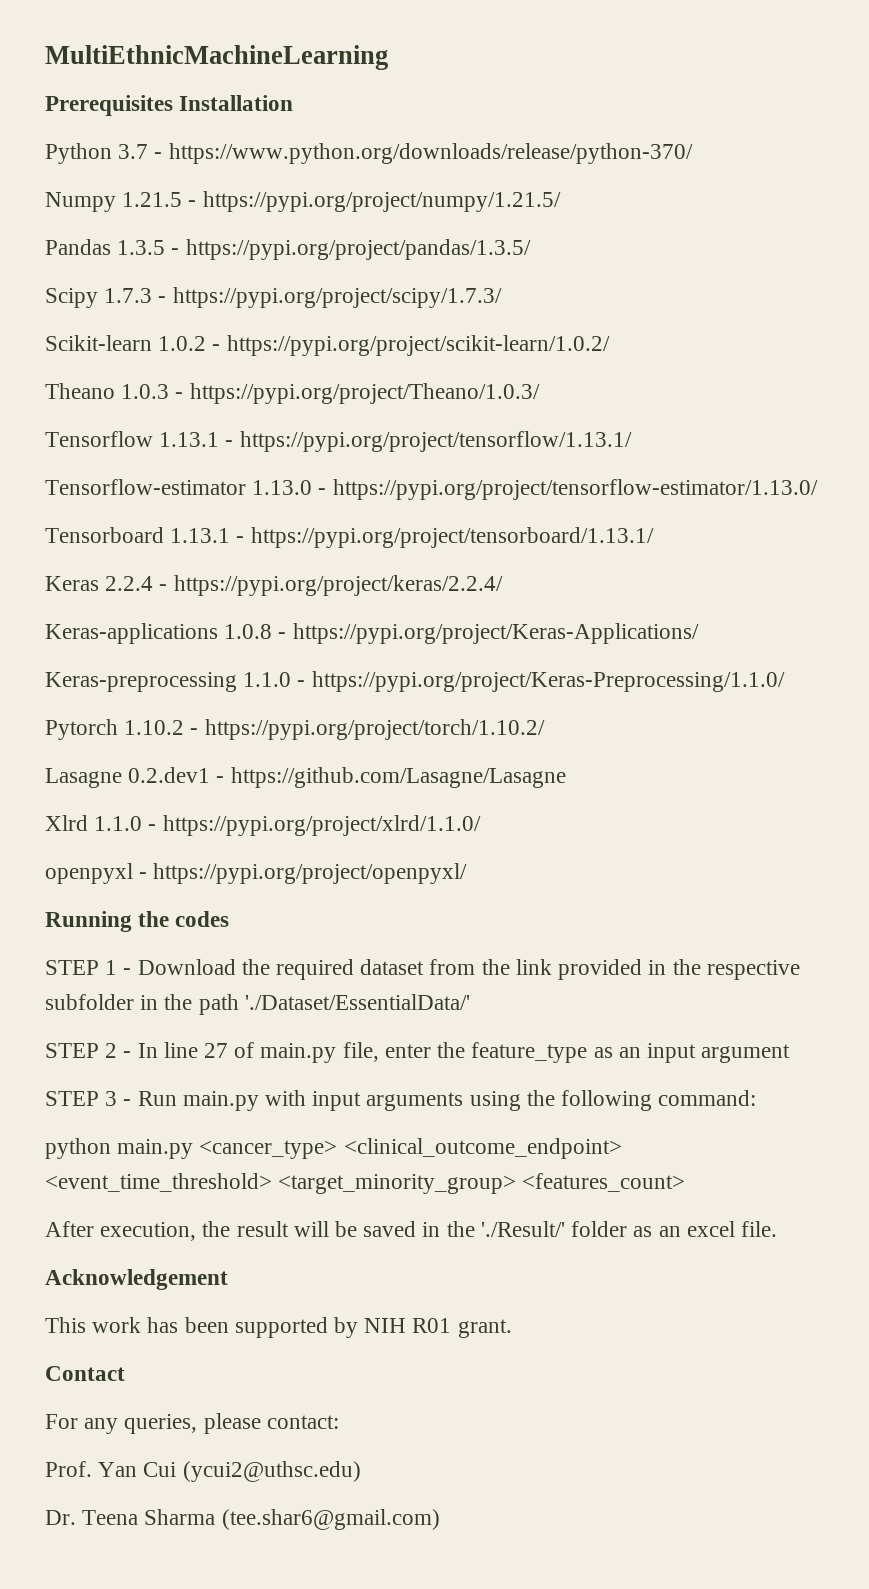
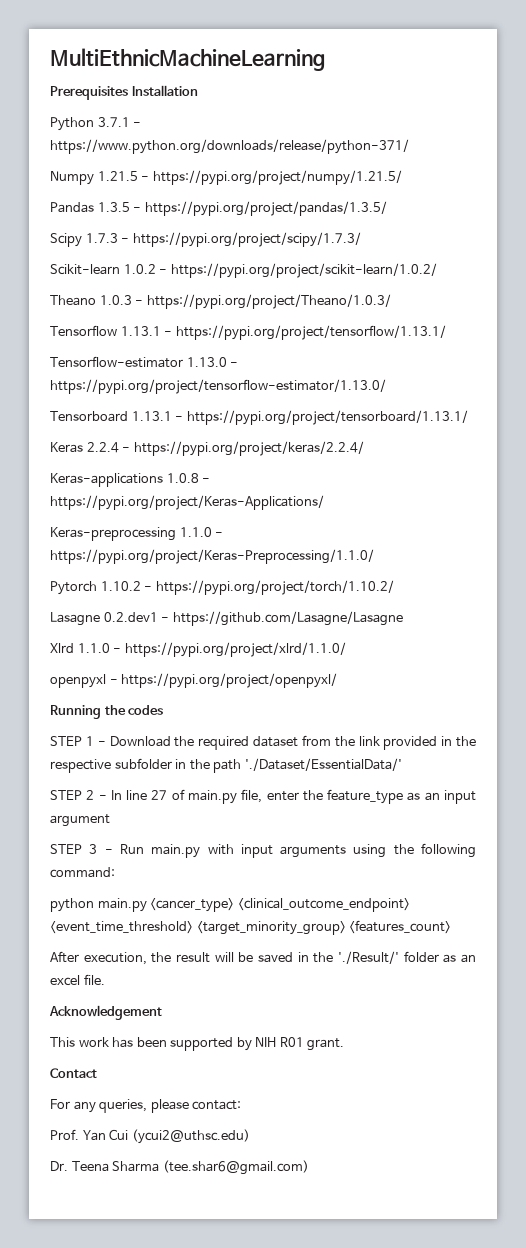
[118,143,693,164] 3.7 - https://www.python.org/downloads/release/python-370/ -> [97,117,142,127] [50,139,409,154] 3.7.1 - https://www.python.org/downloads/release/python-371/

